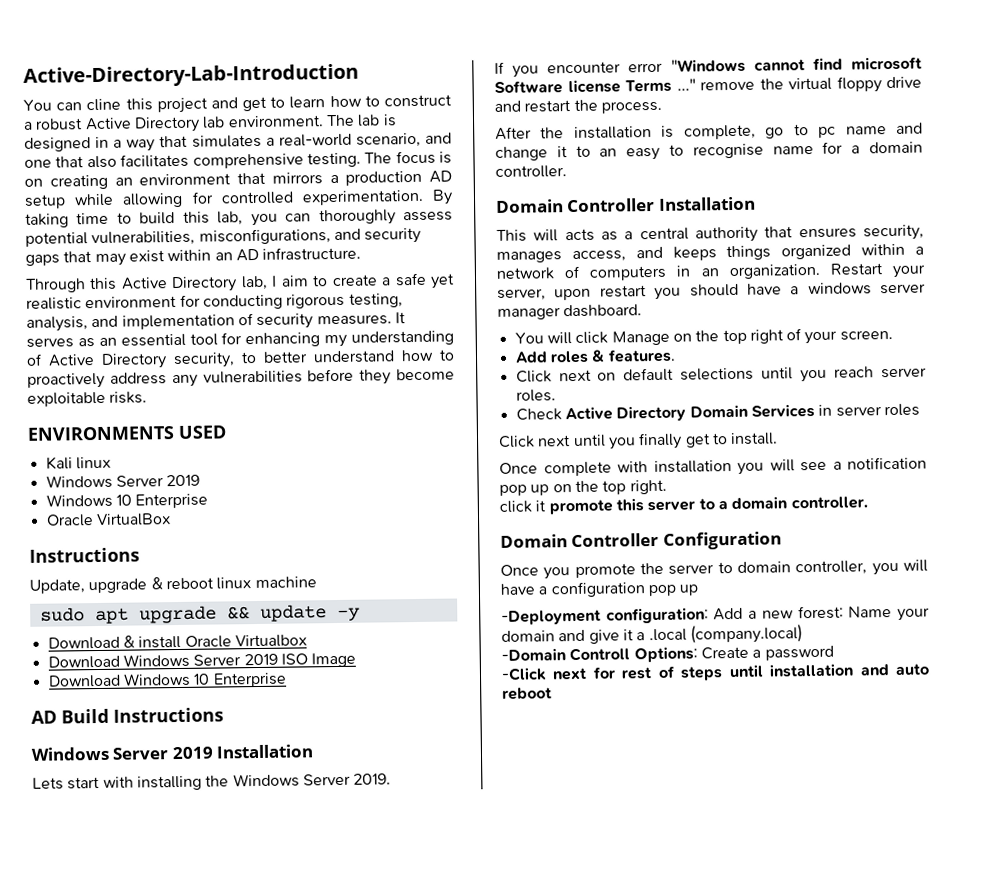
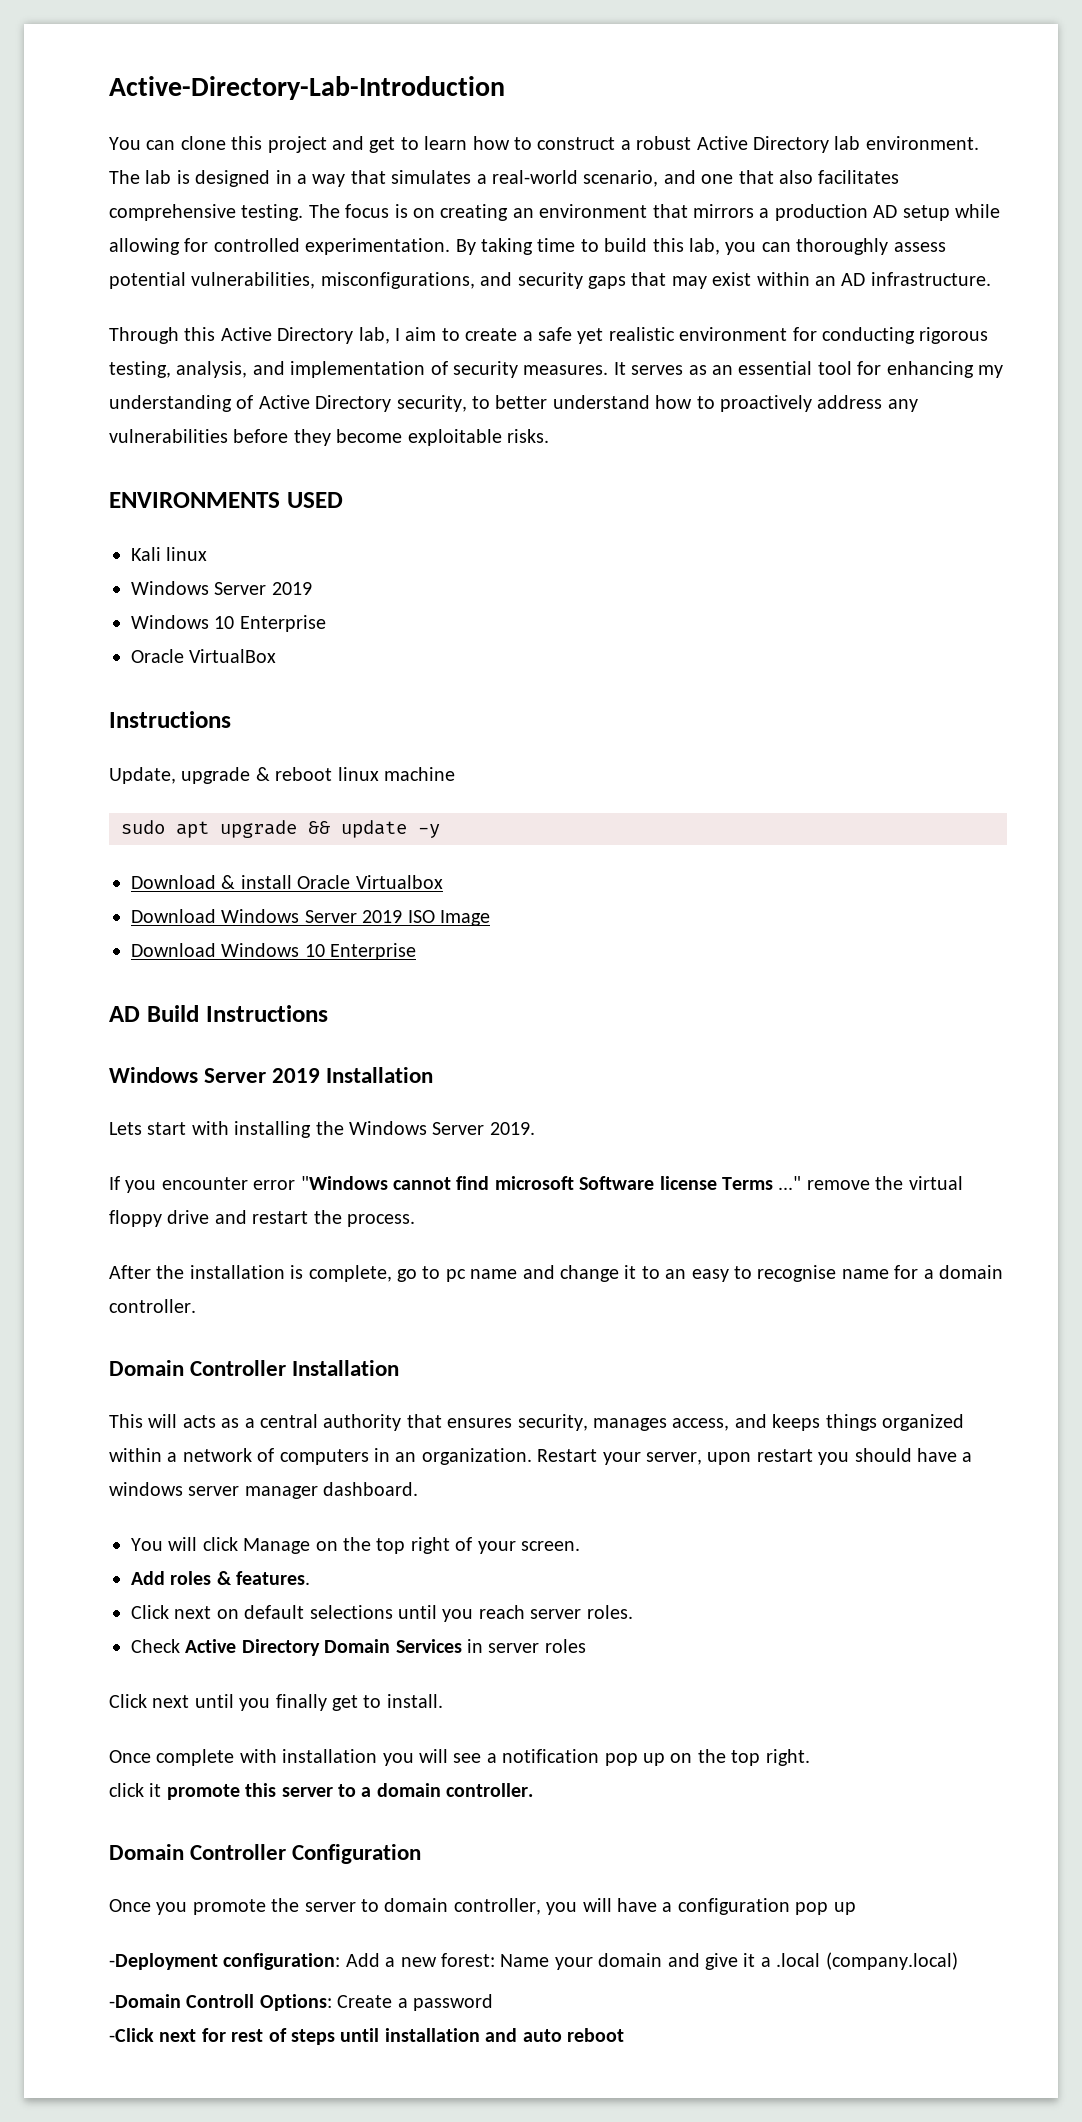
[86,98,122,112] cline -> [180,136,226,150] clone

